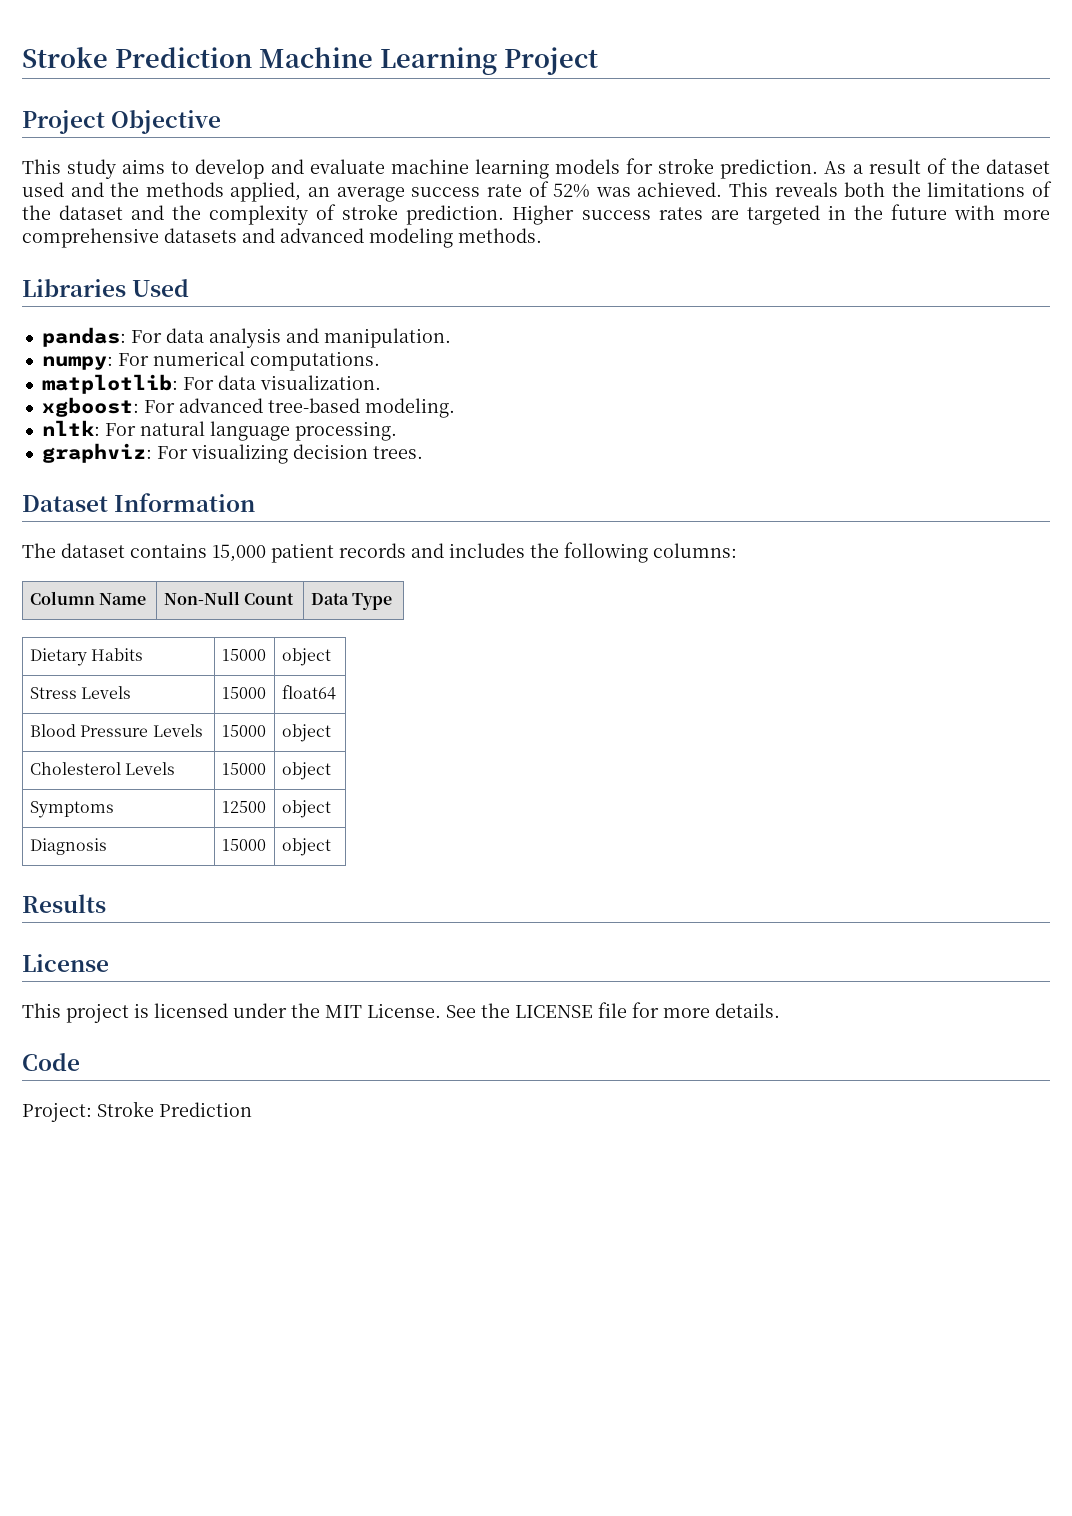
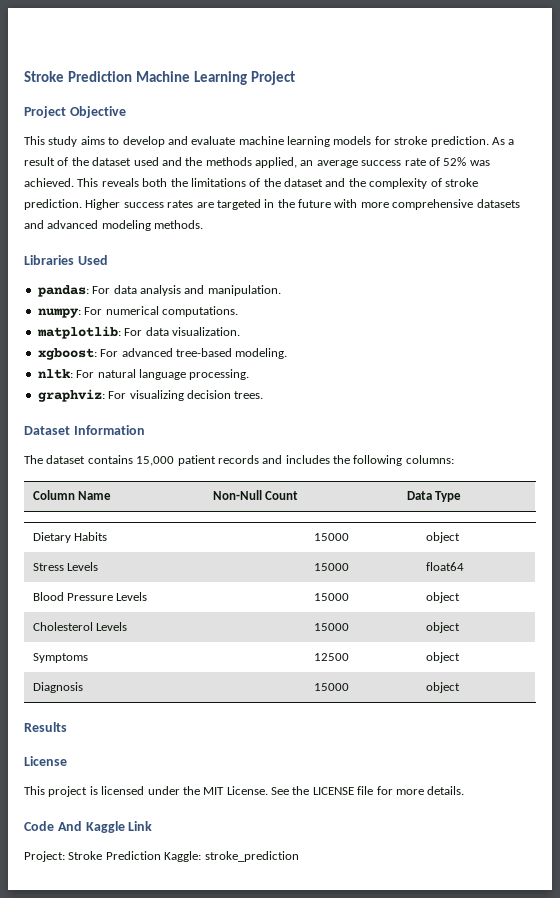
(80, 1062) none -> [57,821,153,833] And Kaggle Link
(252, 1109) none -> [164,851,299,862] Kaggle: stroke_prediction

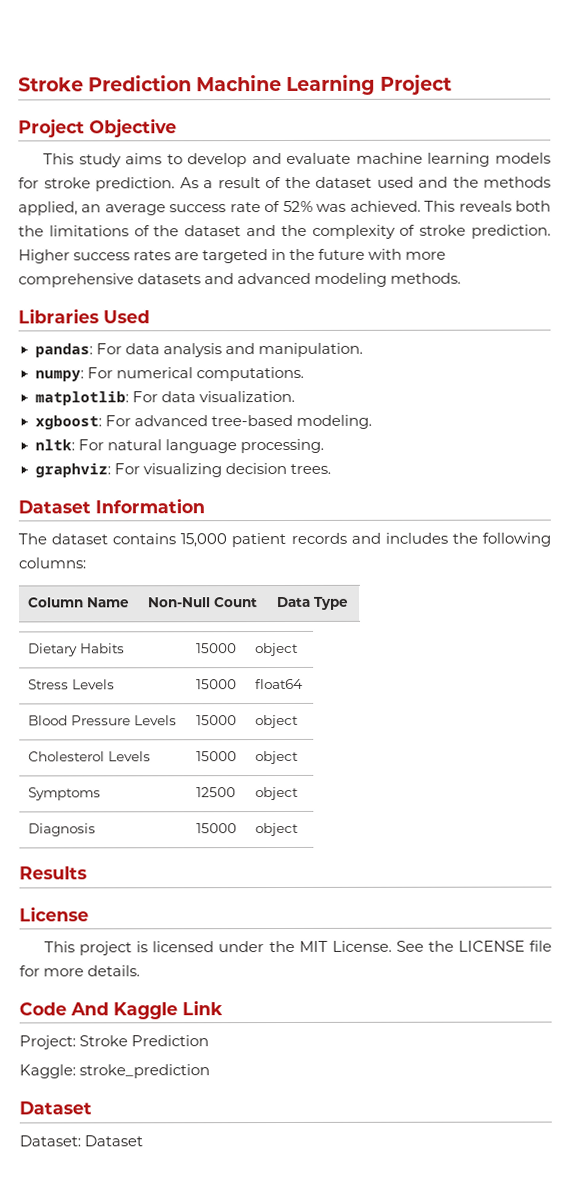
(161, 855) none -> (210, 1041) //
(299, 856) none -> [19,1101,92,1115] [19,1135,144,1147] // Dataset // Dataset: Dataset

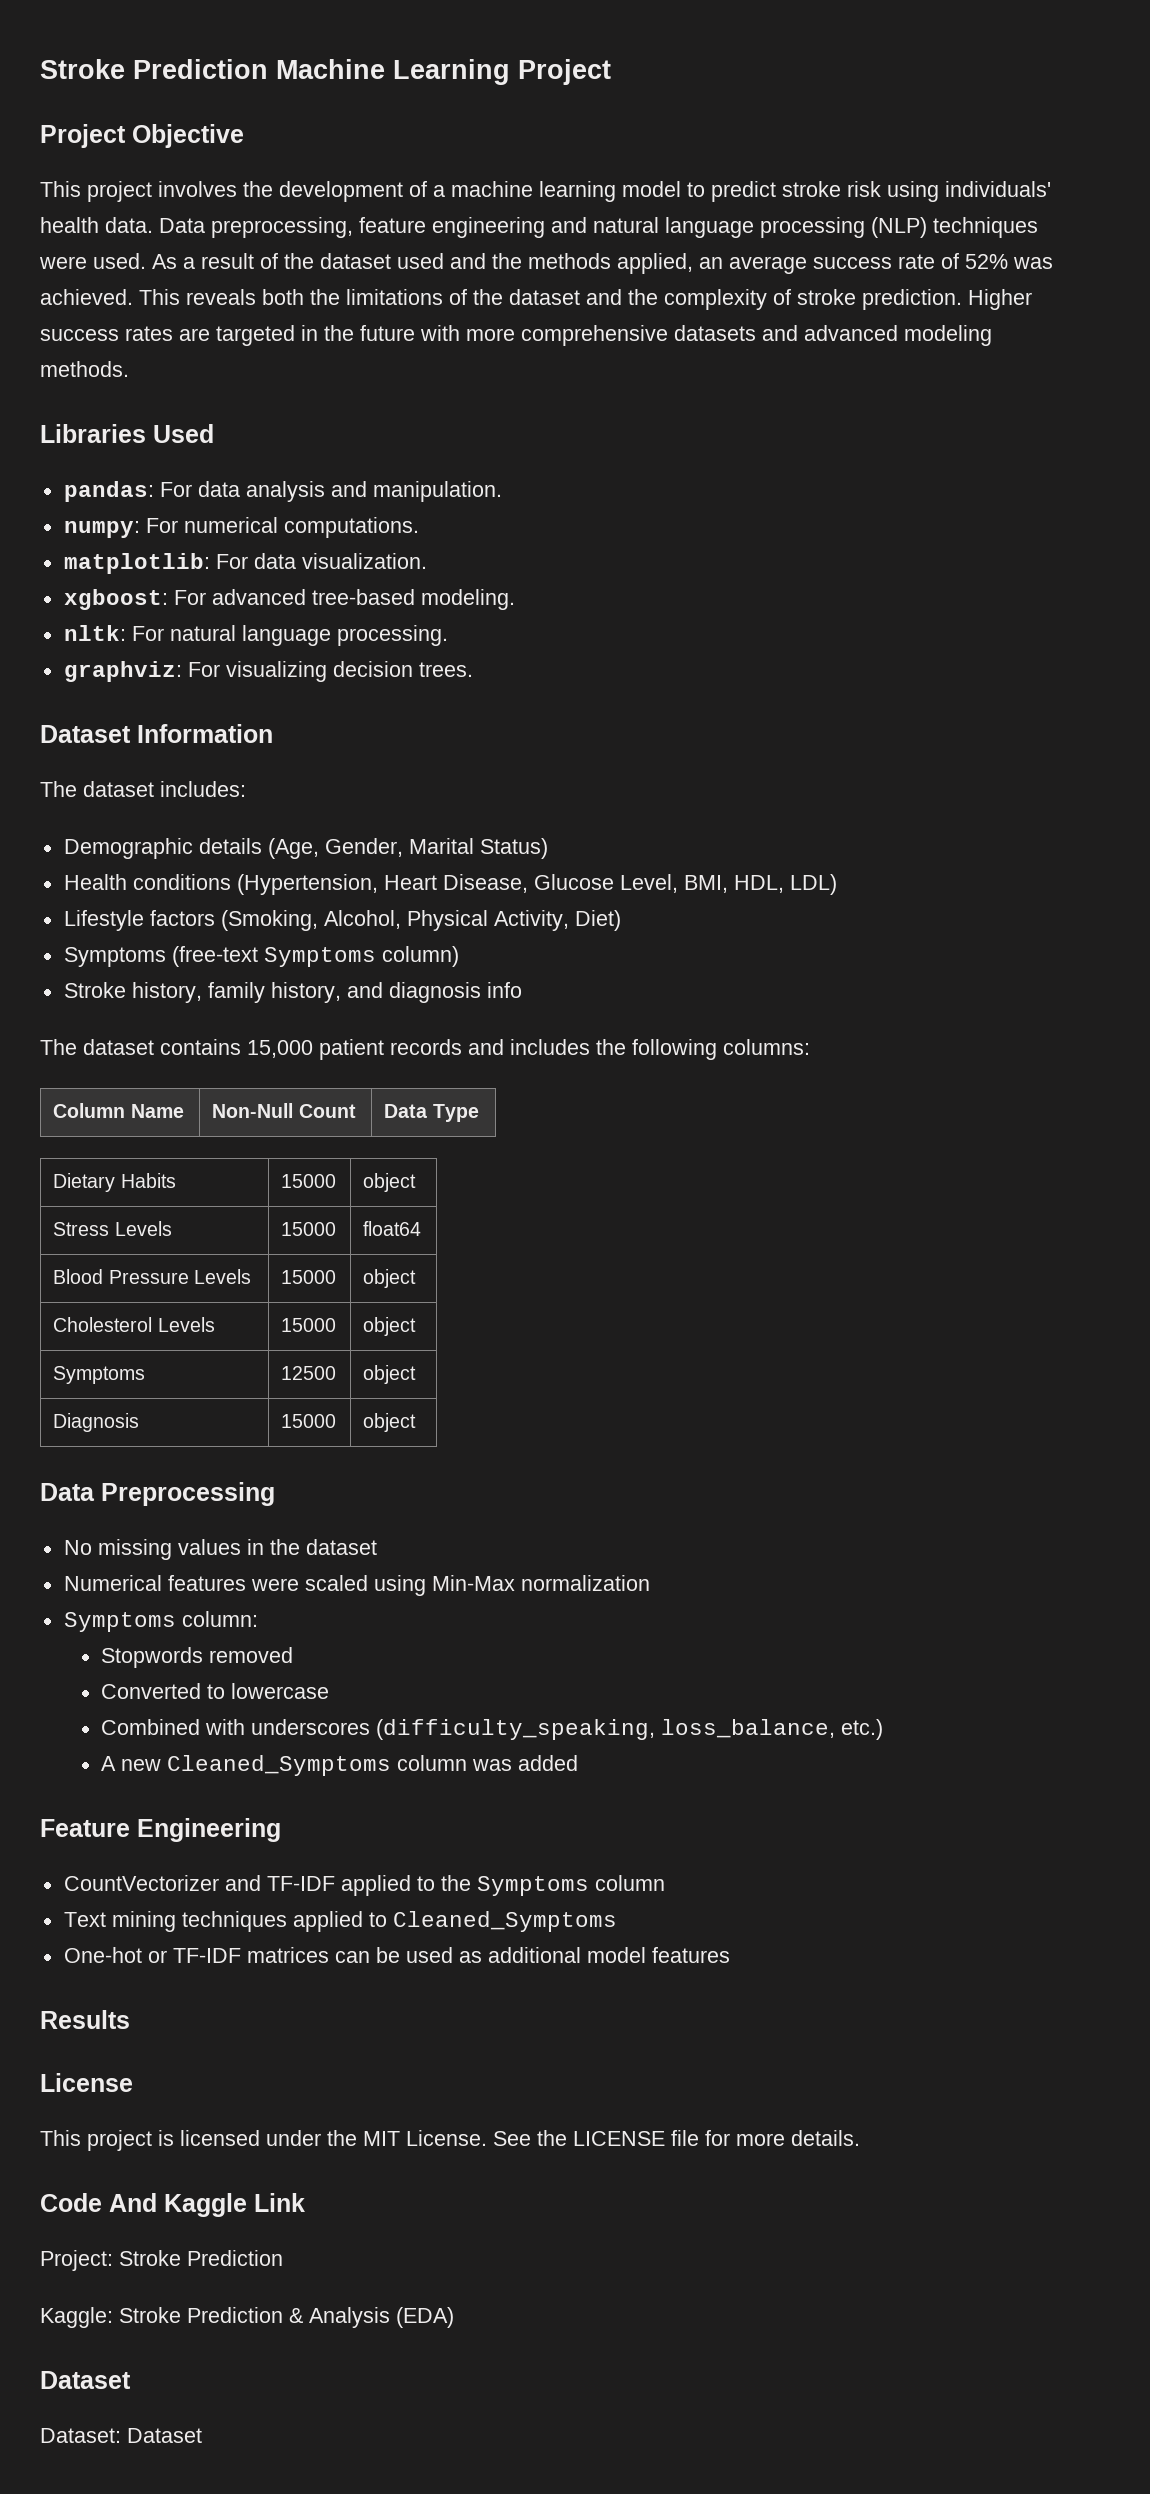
[78,152,551,168] [18,177,175,192] study aims to develop and evaluate machine learning models for stroke prediction. -> [87,181,1051,202] [40,217,1038,238] [39,253,146,269] project involves the development of a machine learning model to predict stroke risk using individuals' health data. Data preprocessing, feature engineering and natural language processing (NLP) techniques were used.
(205, 506) none -> [40,781,246,797] [63,838,548,859] [63,874,837,895] [63,910,621,931] [63,946,459,967] [63,982,522,1003] // The dataset includes: // Demographic details (Age, Gender, Marital Status) // Health conditions (Hypertension, Heart Disease, Glucose Level, BMI, HDL, LDL) // Lifestyle factors (Smoking, Alcohol, Physical Activity, Diet) // Symptoms (free-text Symptoms column) // Stroke history, family history, and diagnosis info
(300, 829) none -> [40,1482,275,1506] [63,1539,377,1560] [63,1575,650,1596] [63,1611,258,1632] [101,1647,294,1668] [101,1683,330,1699] [101,1719,884,1740] [101,1755,579,1776] [40,1818,281,1842] [63,1875,665,1896] [63,1911,617,1932] [63,1947,730,1963] // Data Preprocessing // No missing values in the dataset // Numerical features were scaled using Min-Max normalization // Symptoms column: // Stopwords removed // Converted to lowercase // Combined with underscores (difficulty_speaking, loss_balance, etc.) // A new Cleaned_Symptoms column was added // Feature Engineering // CountVectorizer and TF-IDF applied to the Symptoms column // Text mining techniques applied to Cleaned_Symptoms // One-hot or TF-IDF matrices can be used as additional model features
[79,1064,211,1079] stroke_prediction -> [119,2307,454,2328] Stroke Prediction & Analysis (EDA)

